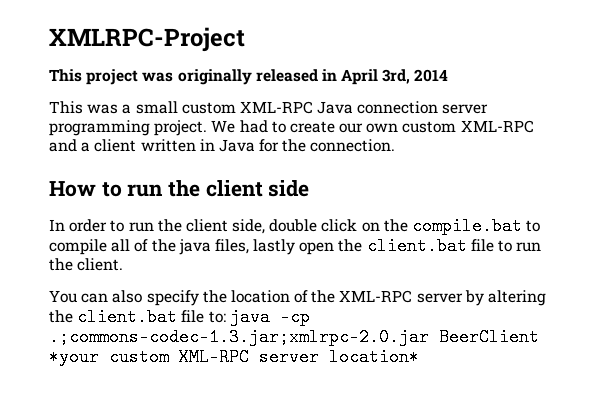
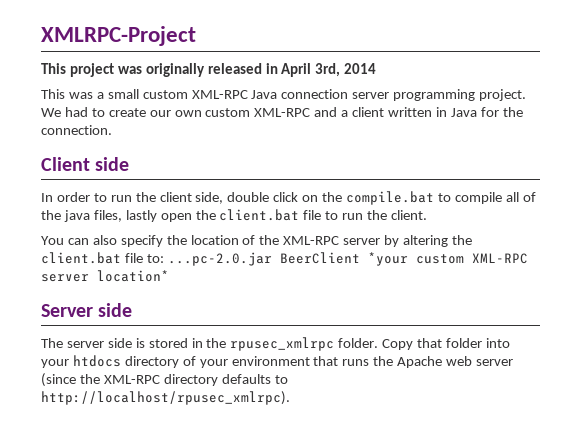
[49,180,263,197] How to run the client -> [41,157,90,171] Client
[229,308,310,326] [49,328,429,346] java -cp .;commons-codec-1.3.jar;xmlrpc-2.0.jar -> [167,252,272,266] ...pc-2.0.jar
(419, 357) none -> [41,303,133,317] [41,337,510,351] [41,355,514,368] [41,373,288,387] [41,391,290,405] // Server side // The server side is stored in the rpusec_xmlrpc folder. Copy that folder into your htdocs directory of your environment that runs the Apache web server (since the XML-RPC directory defaults to http://localhost/rpusec_xmlrpc).

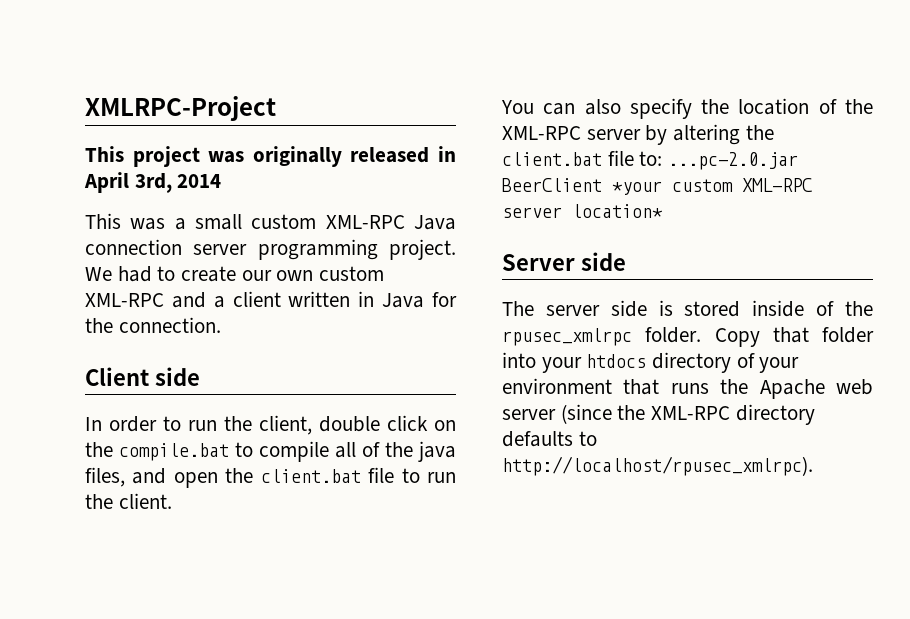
[159,192,224,204] client side, -> [259,415,312,435] client,
[125,210,157,222] lastly -> [132,468,167,484] and
[191,338,203,348] in -> [752,300,835,317] inside of

